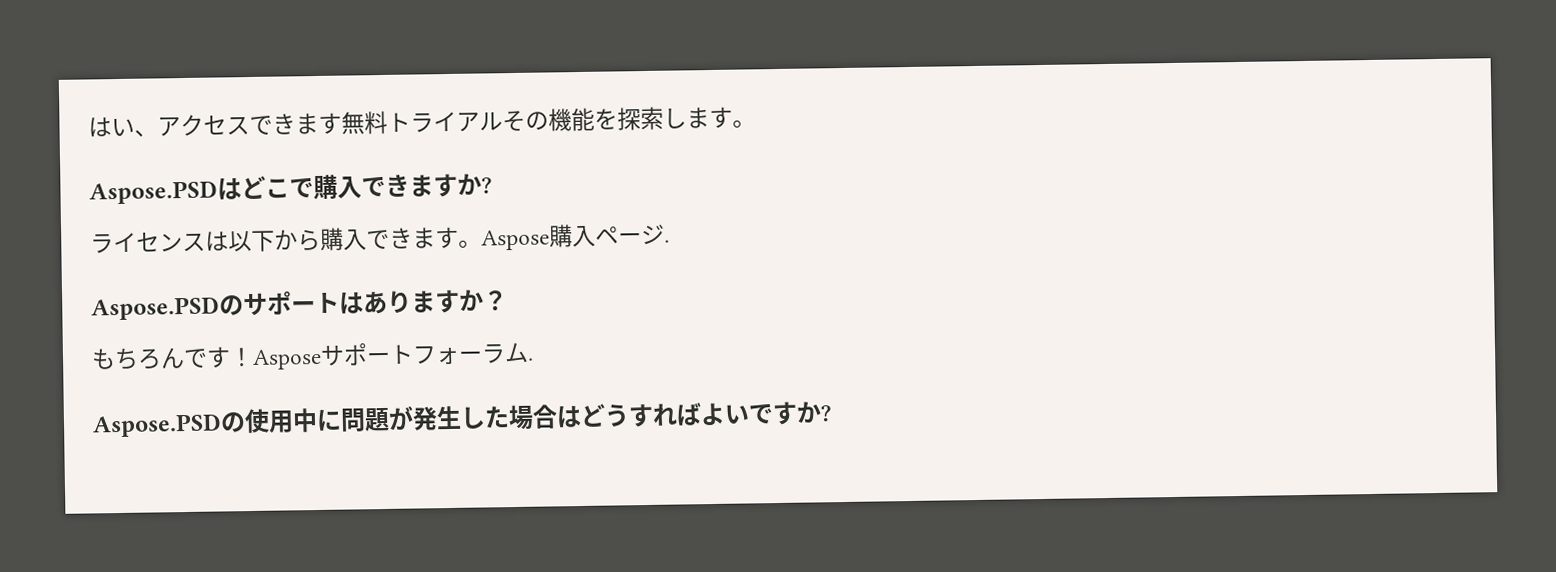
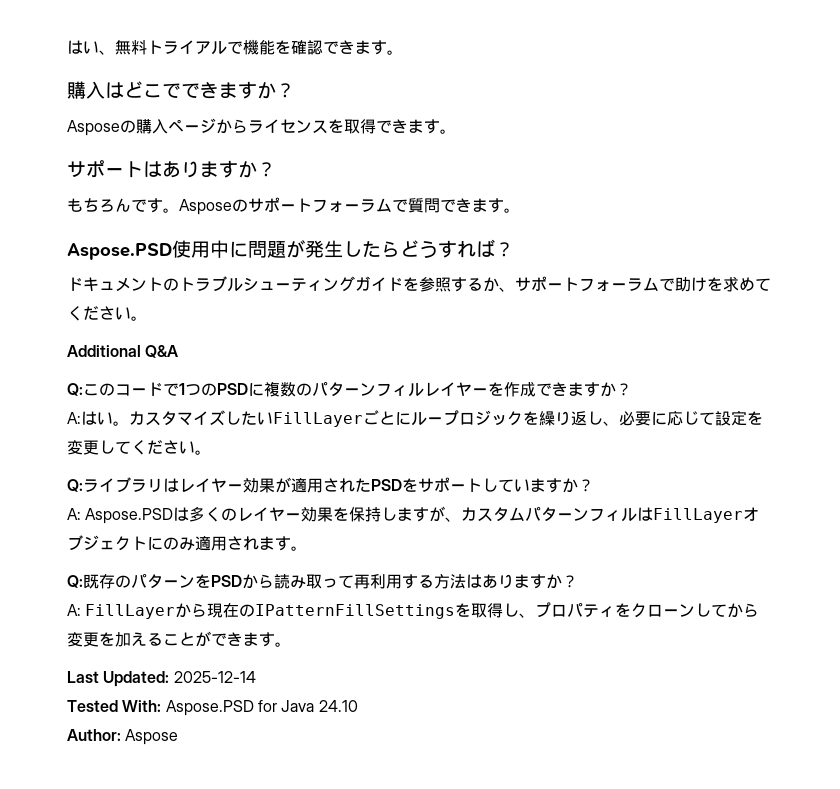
[157,106,756,137] [89,180,218,205] アクセスできます無料トライアルその機能を探索します。 // Aspose.PSD -> [115,39,403,55] [67,81,105,99] 無料トライアルで機能を確認できます。 // 購入
[313,173,492,201] [90,224,670,254] [91,295,244,321] 購入できますか? // ライセンスは以下から購入できます。Aspose購入ページ. // Aspose.PSDの -> [181,81,295,99] [67,118,456,136] できますか？ // Asposeの購入ページからライセンスを取得できます。 //
[229,342,534,370] [92,412,246,438] ！Asposeサポートフォーラム. // Aspose.PSDの -> [163,197,520,215] [67,243,172,260] 。Asposeのサポートフォーラムで質問できます。 // Aspose.PSD
[508,404,582,431] 場合は -> [381,241,400,257] ら
[700,401,832,426] よいですか? -> [495,242,514,257] [67,276,771,292] [67,306,147,321] [67,345,179,358] [67,382,632,397] [67,410,763,427] [67,440,211,455] [67,477,594,493] [67,506,760,524] [67,535,307,551] [67,574,578,589] [67,602,760,619] [67,631,291,647] [67,671,256,687] [67,700,358,716] [67,729,179,745] ？ // ドキュメントのトラブルシューティングガイドを参照するか、サポートフォーラムで助けを求めてください。 // Additional Q&A // Q:このコードで1つのPSDに複数のパターンフィルレイヤーを作成できますか？ // A:はい。カスタマイズしたいFillLayerごとにループロジックを繰り返し、必要に応じて設定を変更してください。 // Q:ライブラリはレイヤー効果が適用されたPSDをサポートしていますか？ // A: Aspose.PSDは多くのレイヤー効果を保持しますが、カスタムパターンフィルはFillLayerオブジェクトにのみ適用されます。 // Q:既存のパターンをPSDから読み取って再利用する方法はありますか？ // A: FillLayerから現在のIPatternFillSettingsを取得し、プロパティをクローンしてから変更を加えることができます。 // Last Updated: 2025-12-14 // Tested With: Aspose.PSD for Java 24.10 // Author: Aspose

